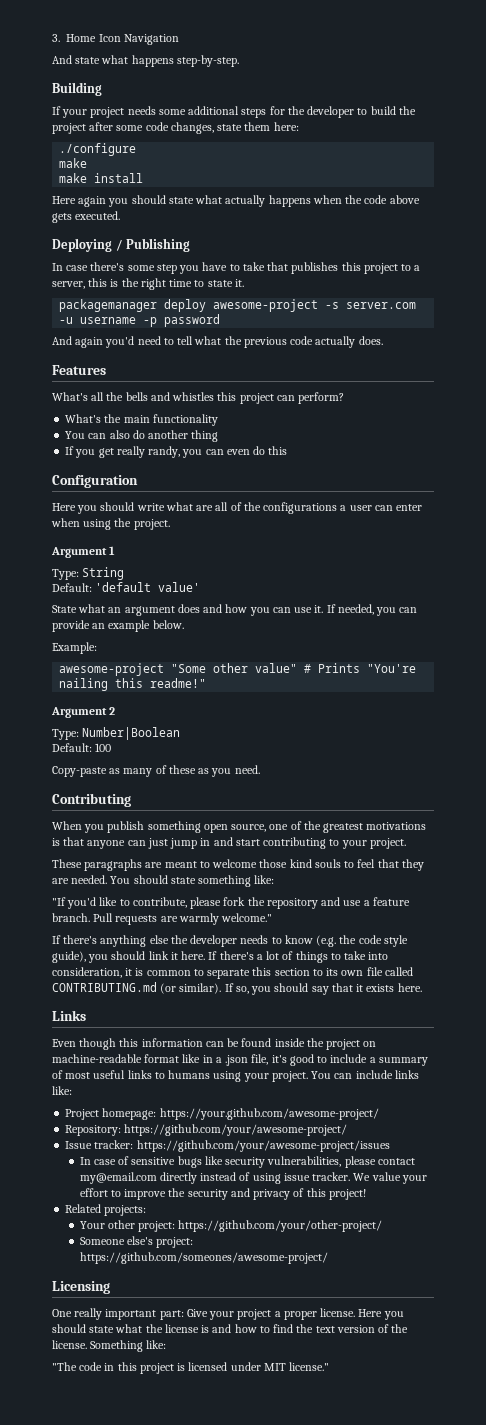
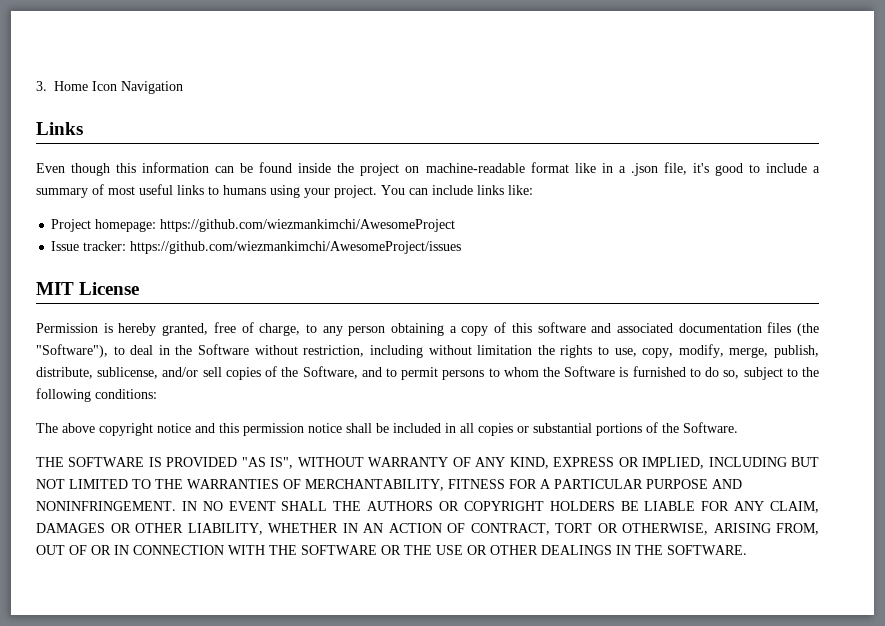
[52,55,239,67] [52,82,102,96] [52,106,416,118] [52,122,299,134] [59,143,137,156] [59,158,88,168] [59,173,144,183] [52,195,420,207] [52,211,121,223] [52,238,191,252] [52,262,421,274] [52,278,244,290] [59,299,417,312] [59,314,221,327] [52,336,383,348] [52,365,106,375] [52,392,345,404] [65,414,218,426] [65,430,219,442] [65,446,288,458] [52,475,138,488] [52,502,423,514] [51,518,170,530] [51,546,116,558] [52,567,125,580] [52,582,201,592] [52,604,418,616] [52,620,184,632] [52,642,97,654] [59,663,417,676] [59,678,207,691] [51,707,116,718] [52,727,181,740] [52,743,112,752] [52,765,260,777] [52,793,131,807] [52,821,427,833] [52,837,406,849] [52,859,424,871] [52,875,275,887] [52,897,410,909] [52,913,273,925] [52,935,408,947] [52,951,389,963] [52,967,413,979] [52,982,422,995] // And state what happens step-by-step. // Building // If your project needs some additional steps for the developer to build the project after some code changes, state them here: // ./configure // make // make install // Here again you should state what actually happens when the code above gets executed. // Deploying / Publishing // In case there's some step you have to take that publishes this project to a server, this is the right time to state it. // packagemanager deploy awesome-project -s server.com -u username -p password // And again you'd need to tell what the previous code actually does. // Features // What's all the bells and whistles this project can perform? // What's the main functionality // You can also do another thing // If you get really randy, you can even do this // Configuration // Here you should write what are all of the configurations a user can enter when using the project. // Argument 1 // Type: String // Default: 'default value' // State what an argument does and how you can use it. If needed, you can provide an example below. // Example: // awesome-project "Some other value" # Prints "You're nailing this readme!" // Argument 2 // Type: Number|Boolean // Default: 100 // Copy-paste as many of these as you need. // Contributing // When you publish something open source, one of the greatest motivations is that anyone can just jump in and start contributing to your project. // These paragraphs are meant to welcome those kind souls to feel that they are needed. You should state something like: // "If you'd like to contribute, please fork the repository and use a feature branch. Pull requests are warmly welcome." // If there's anything else the developer needs to know (e.g. the code style guide), you should link it here. If there's a lot of things to take into consideration, it is common to separate this section to its own file called CONTRIBUTING.md (or similar). If so, you should say that it exists here. -> (183, 87) none
[159,1108,379,1120] [65,1124,348,1136] https://your.github.com/awesome-project/ // Repository: https://github.com/your/awesome-project/ -> [160,219,456,232] https://github.com/wiezmankimchi/AwesomeProject
[136,1140,390,1152] [79,1156,415,1168] [79,1172,427,1184] [79,1188,366,1200] [65,1204,147,1216] [79,1220,383,1232] [79,1236,194,1248] [79,1252,328,1264] [52,1281,110,1294] [52,1308,404,1320] [52,1324,409,1333] [52,1340,167,1352] [52,1362,330,1374] https://github.com/your/awesome-project/issues // In case of sensitive bugs like security vulnerabilities, please contact my@email.com directly instead of using issue tracker. We value your effort to improve the security and privacy of this project! // Related projects: // Your other project: https://github.com/your/other-project/ // Someone else's project: https://github.com/someones/awesome-project/ // Licensing // One really important part: Give your project a proper license. Here you should state what the license is and how to find the text version of the license. Something like: // "The code in this project is licensed under MIT license." -> [130,241,462,254] [36,282,140,295] [36,322,820,336] [36,344,819,358] [36,366,820,380] [36,388,157,402] [36,422,738,436] [36,457,819,469] [36,479,742,491] [36,501,820,513] [36,523,819,535] [36,545,747,555] https://github.com/wiezmankimchi/AwesomeProject/issues // MIT License // Permission is hereby granted, free of charge, to any person obtaining a copy of this software and associated documentation files (the "Software"), to deal in the Software without restriction, including without limitation the rights to use, copy, modify, merge, publish, distribute, sublicense, and/or sell copies of the Software, and to permit persons to whom the Software is furnished to do so, subject to the following conditions: // The above copyright notice and this permission notice shall be included in all copies or substantial portions of the Software. // THE SOFTWARE IS PROVIDED "AS IS", WITHOUT WARRANTY OF ANY KIND, EXPRESS OR IMPLIED, INCLUDING BUT NOT LIMITED TO THE WARRANTIES OF MERCHANTABILITY, FITNESS FOR A PARTICULAR PURPOSE AND NONINFRINGEMENT. IN NO EVENT SHALL THE AUTHORS OR COPYRIGHT HOLDERS BE LIABLE FOR ANY CLAIM, DAMAGES OR OTHER LIABILITY, WHETHER IN AN ACTION OF CONTRACT, TORT OR OTHERWISE, ARISING FROM, OUT OF OR IN CONNECTION WITH THE SOFTWARE OR THE USE OR OTHER DEALINGS IN THE SOFTWARE.

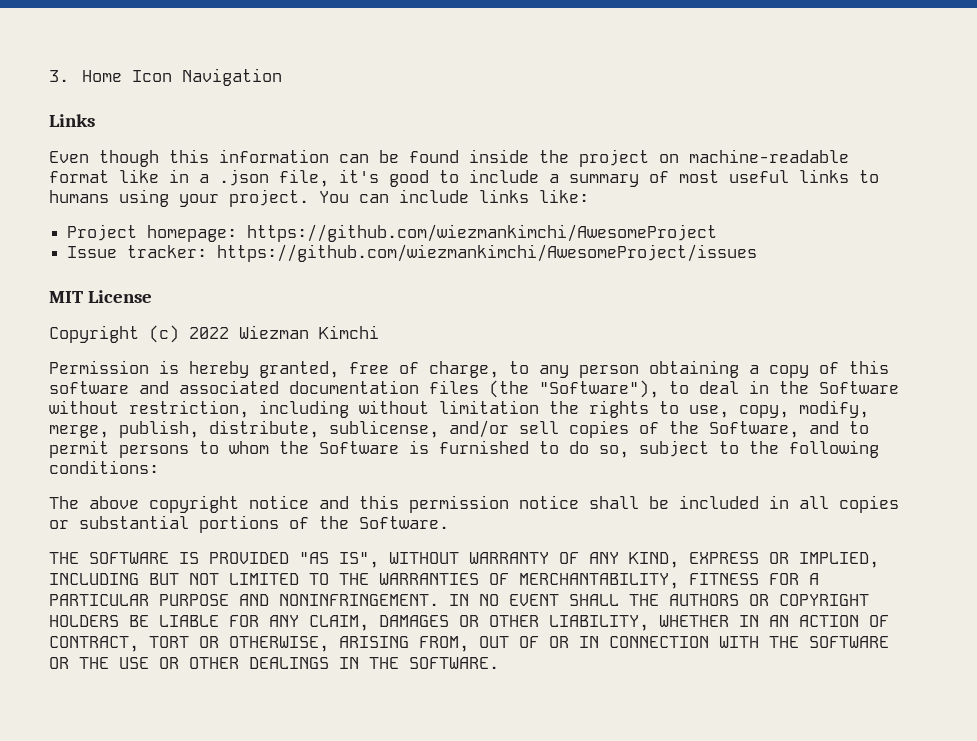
(140, 288) none -> [49,325,379,343] // Copyright (c) 2022 Wiezman Kimchi

